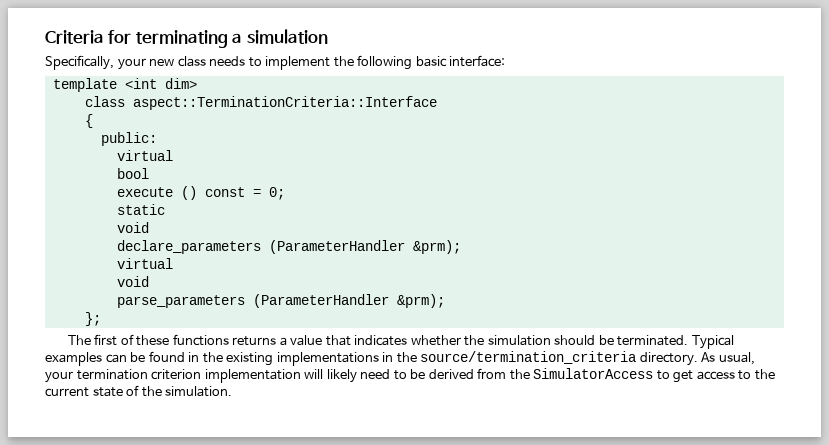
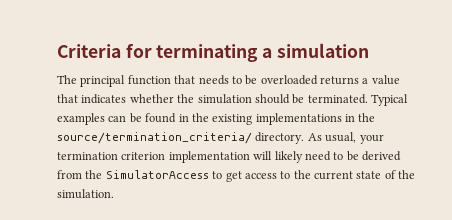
[45,55,506,70] [52,78,197,92] [84,96,437,110] [84,114,93,128] [100,132,157,146] [116,150,173,161] [116,168,149,179] [116,186,285,200] [116,204,165,215] [116,222,149,233] [116,240,461,254] [116,258,173,269] [116,276,149,287] [116,294,445,308] [84,312,101,326] [67,334,229,346] Specifically, your new class needs to implement the following basic interface: // template <int dim> // class aspect::TerminationCriteria::Interface // { // public: // virtual // bool // execute () const = 0; // static // void // declare_parameters (ParameterHandler &prm); // virtual // void // parse_parameters (ParameterHandler &prm); // }; // The first of these functions -> [57,75,318,87] The principal function that needs to be overloaded
[420,351,637,364] source/termination_criteria -> [57,132,252,144] source/termination_criteria/

